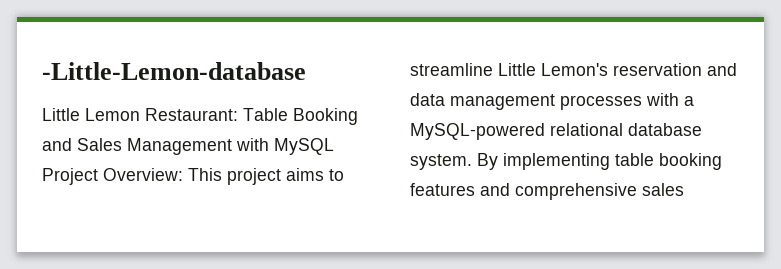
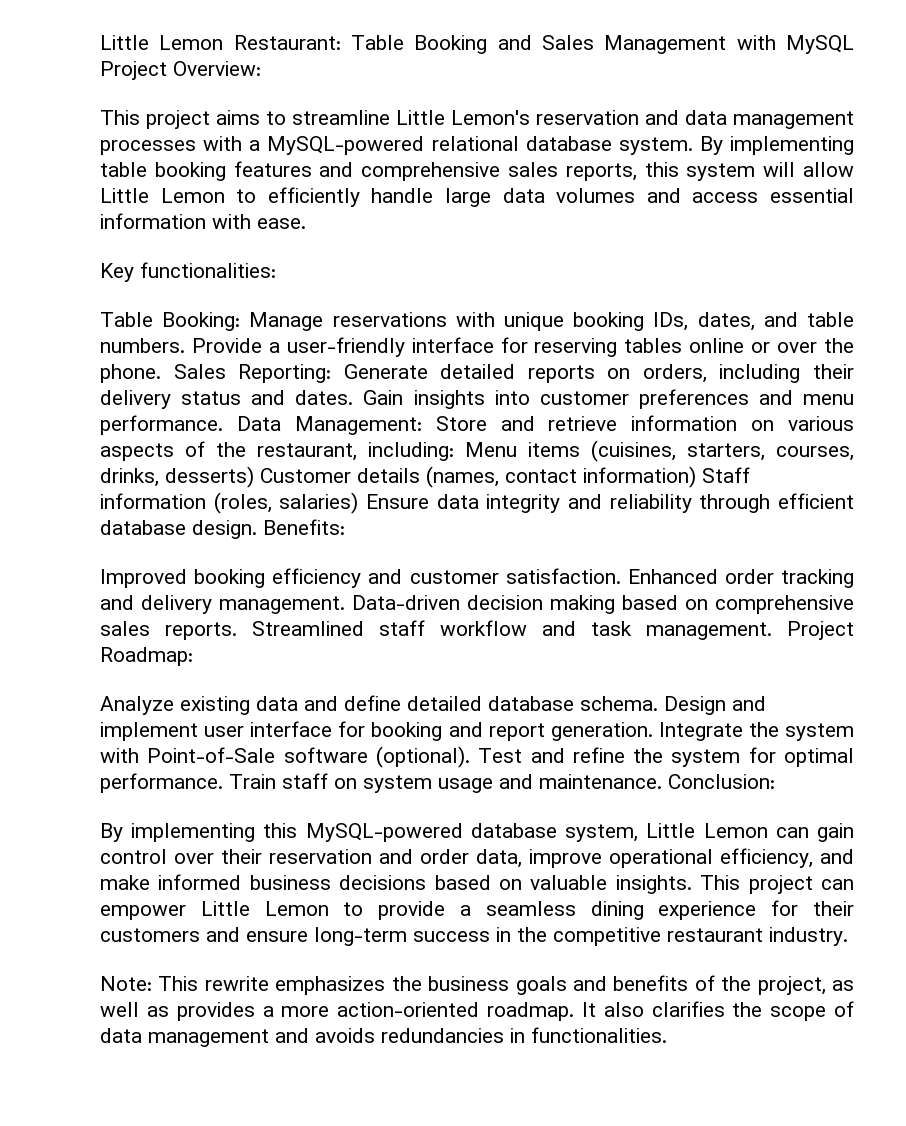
[42,62,306,80] -Little-Lemon-database // -> (100, 42) none
(183, 174) none -> (261, 68) //
(684, 189) none -> [565,162,854,181] [100,187,855,207] [100,213,306,229] [100,262,276,282] [100,312,855,331] [100,337,854,357] [100,364,854,383] [100,389,855,409] [100,415,854,435] [100,440,854,462] [100,466,750,488] [100,492,854,514] [100,519,345,539] [100,568,854,588] [100,595,854,614] [100,620,854,640] [100,647,193,666] [100,695,766,715] [100,721,855,741] [100,746,854,768] [100,773,775,793] [100,823,854,842] [100,848,854,868] [100,874,854,894] [100,900,854,920] [100,927,848,946] [100,975,854,995] [100,1001,855,1021] [100,1027,667,1047] reports, this system will allow Little Lemon to efficiently handle large data volumes and access essential information with ease. // Key functionalities: // Table Booking: Manage reservations with unique booking IDs, dates, and table numbers. Provide a user-friendly interface for reserving tables online or over the phone. Sales Reporting: Generate detailed reports on orders, including their delivery status and dates. Gain insights into customer preferences and menu performance. Data Management: Store and retrieve information on various aspects of the restaurant, including: Menu items (cuisines, starters, courses, drinks, desserts) Customer details (names, contact information) Staff information (roles, salaries) Ensure data integrity and reliability through efficient database design. Benefits: // Improved booking efficiency and customer satisfaction. Enhanced order tracking and delivery management. Data-driven decision making based on comprehensive sales reports. Streamlined staff workflow and task management. Project Roadmap: // Analyze existing data and define detailed database schema. Design and implement user interface for booking and report generation. Integrate the system with Point-of-Sale software (optional). Test and refine the system for optimal performance. Train staff on system usage and maintenance. Conclusion: // By implementing this MySQL-powered database system, Little Lemon can gain control over their reservation and order data, improve operational efficiency, and make informed business decisions based on valuable insights. This project can empower Little Lemon to provide a seamless dining experience for their customers and ensure long-term success in the competitive restaurant industry. // Note: This rewrite emphasizes the business goals and benefits of the project, as well as provides a more action-oriented roadmap. It also clarifies the scope of data management and avoids redundancies in functionalities.

